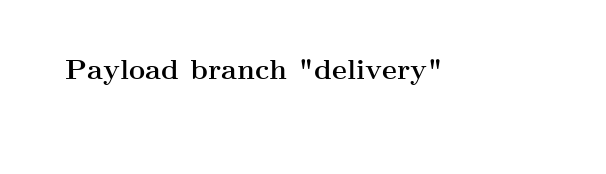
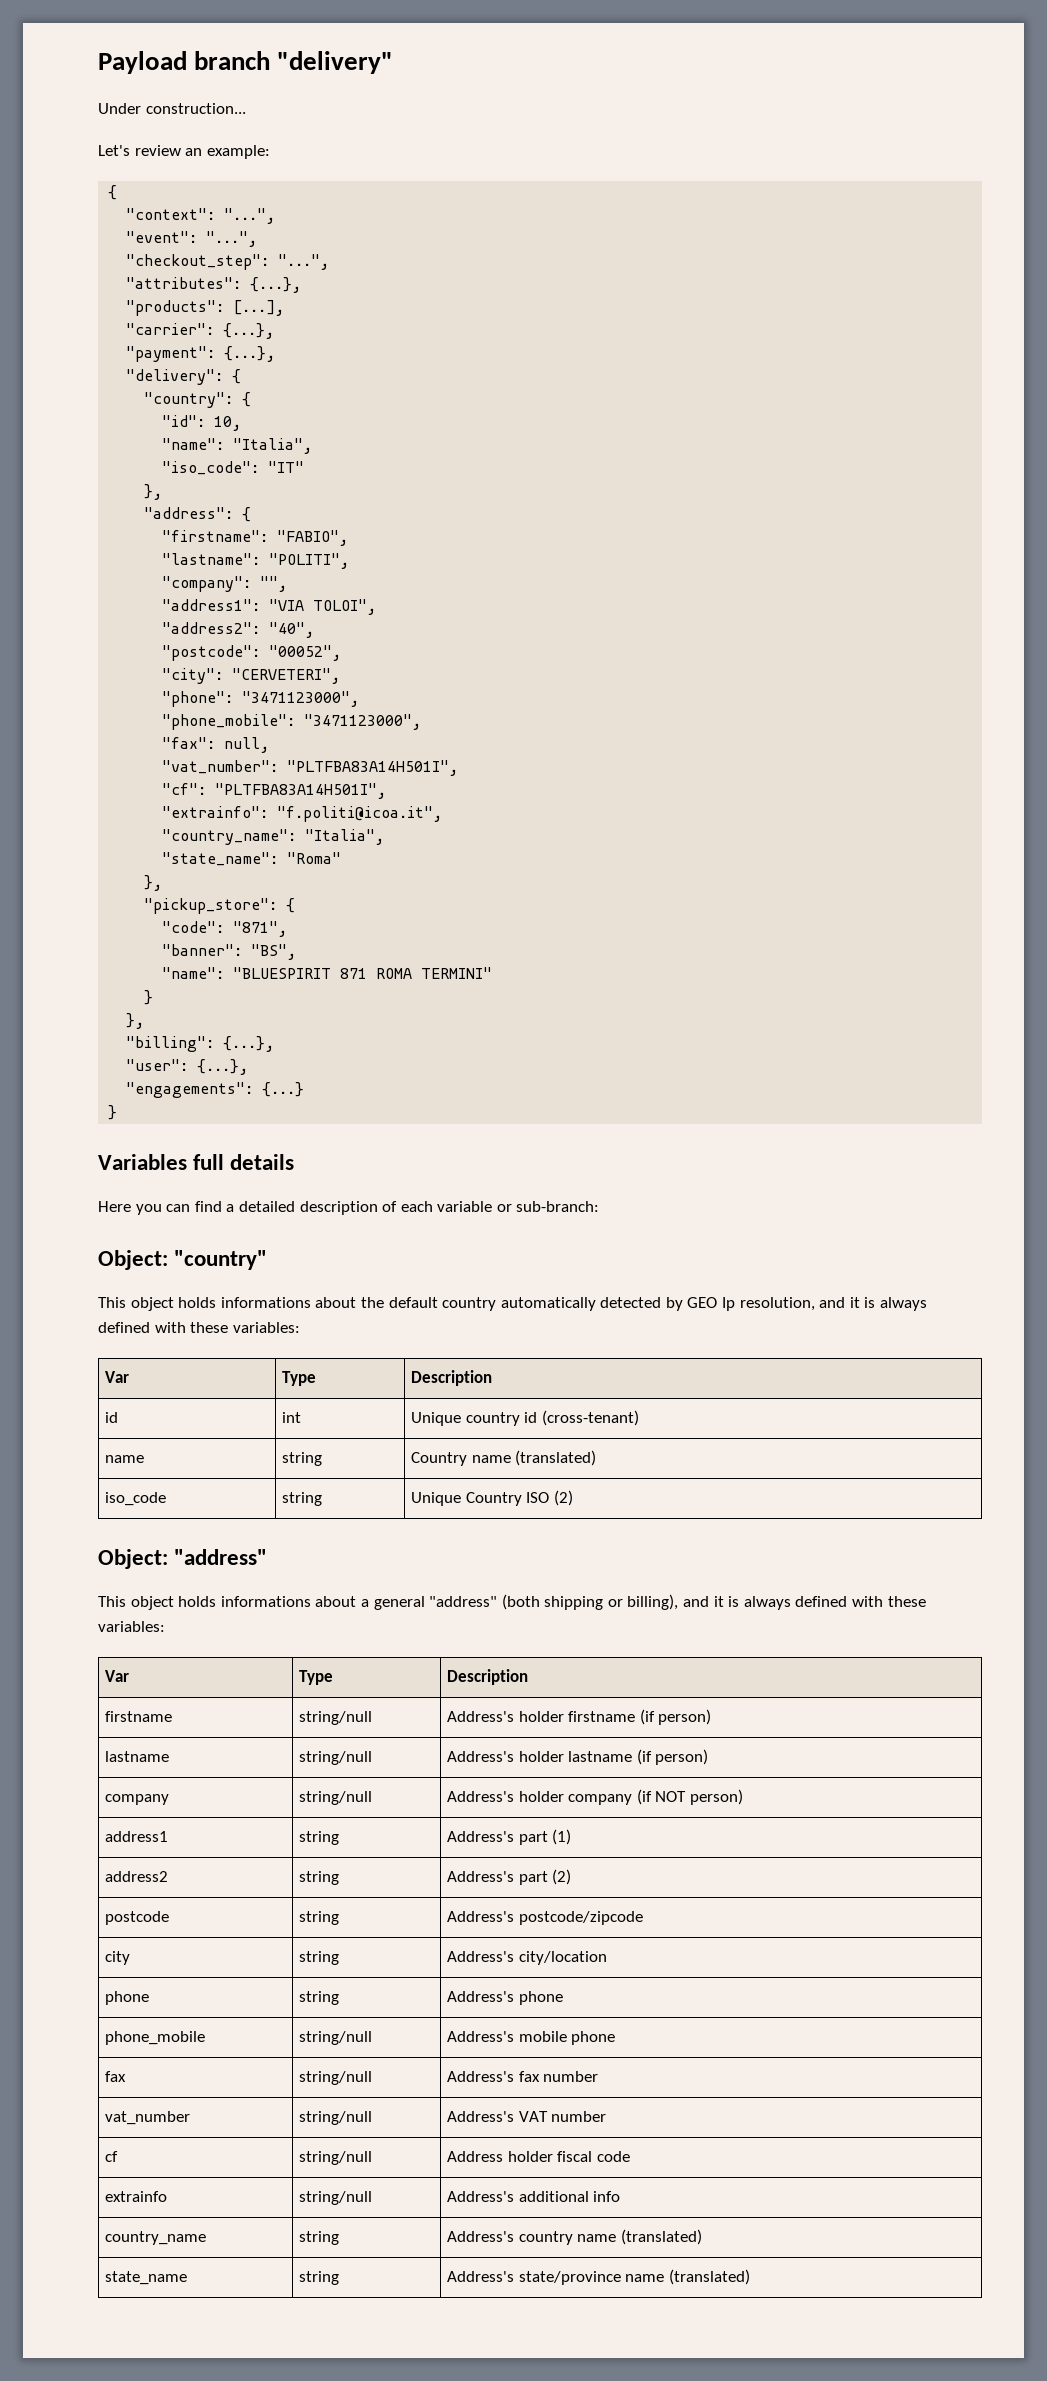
(443, 72) none -> [98,103,246,114] [98,145,270,159] [108,185,118,200] [126,208,276,224] [126,231,258,247] [126,254,330,270] [126,277,302,293] [126,300,285,316] [126,323,275,339] [126,346,276,362] [126,369,242,385] [144,392,252,408] [162,415,242,431] [162,438,313,454] [162,461,305,475] [144,484,163,500] [144,507,252,522] [162,530,349,546] [162,553,350,569] [162,576,288,592] [162,599,377,615] [162,622,315,638] [162,645,342,661] [162,668,341,684] [162,691,360,707] [162,714,422,730] [162,737,270,753] [162,760,459,776] [162,783,387,799] [162,806,443,822] [162,829,385,845] [162,852,342,866] [144,875,163,891] [144,898,296,914] [162,921,288,937] [162,944,297,960] [162,967,493,979] [144,990,154,1005] [126,1013,145,1029] [126,1036,275,1052] [126,1059,249,1075] [126,1082,305,1098] [108,1105,118,1120] [98,1154,295,1170] [98,1201,600,1215] [98,1250,268,1270] [98,1297,928,1311] [98,1322,300,1333] [105,1371,130,1383] [282,1371,317,1386] [411,1370,493,1386] [105,1412,119,1423] [282,1412,302,1423] [411,1410,639,1426] [105,1455,145,1463] [282,1452,323,1466] [411,1450,597,1466] [105,1492,167,1506] [282,1492,323,1506] [411,1490,573,1506] [98,1549,268,1569] [98,1594,926,1610] [98,1621,165,1632] [105,1670,130,1682] [299,1670,334,1685] [447,1669,529,1685] [105,1711,173,1722] [299,1711,373,1725] [447,1709,712,1725] [105,1751,170,1762] [299,1751,373,1765] [447,1749,709,1765] [105,1794,170,1805] [299,1791,373,1805] [447,1789,744,1805] [105,1831,169,1842] [299,1831,340,1845] [447,1829,572,1845] [105,1871,169,1882] [299,1871,340,1885] [447,1869,572,1885] [105,1911,170,1925] [299,1911,340,1925] [447,1911,643,1925] [105,1951,131,1965] [299,1951,340,1965] [447,1951,607,1965] [105,1991,150,2005] [299,1991,340,2005] [447,1991,563,2005] [105,2031,206,2045] [299,2031,373,2045] [447,2031,616,2045] [105,2071,127,2082] [299,2071,373,2085] [447,2071,599,2082] [105,2111,191,2125] [299,2111,373,2125] [447,2111,607,2122] [105,2151,119,2162] [299,2151,373,2165] [447,2151,630,2162] [105,2191,168,2202] [299,2191,373,2205] [447,2191,621,2202] [105,2231,207,2245] [299,2231,340,2245] [447,2229,702,2245] [105,2271,188,2285] [299,2271,340,2285] [447,2269,750,2285] // Under construction... // Let's review an example: // { // "context": "...", // "event": "...", // "checkout_step": "...", // "attributes": {...}, // "products": [...], // "carrier": {...}, // "payment": {...}, // "delivery": { // "country": { // "id": 10, // "name": "Italia", // "iso_code": "IT" // }, // "address": { // "firstname": "FABIO", // "lastname": "POLITI", // "company": "", // "address1": "VIA TOLOI", // "address2": "40", // "postcode": "00052", // "city": "CERVETERI", // "phone": "3471123000", // "phone_mobile": "3471123000", // "fax": null, // "vat_number": "PLTFBA83A14H501I", // "cf": "PLTFBA83A14H501I", // "extrainfo": "f.politi@icoa.it", // "country_name": "Italia", // "state_name": "Roma" // }, // "pickup_store": { // "code": "871", // "banner": "BS", // "name": "BLUESPIRIT 871 ROMA TERMINI" // } // }, // "billing": {...}, // "user": {...}, // "engagements": {...} // } // Variables full details // Here you can find a detailed description of each variable or sub-branch: // Object: "country" // This object holds informations about the default country automatically detected by GEO Ip resolution, and it is always defined with these variables: // Var | Type | Description // id | int | Unique country id (cross-tenant) // name | string | Country name (translated) // iso_code | string | Unique Country ISO (2) // Object: "address" // This object holds informations about a general "address" (both shipping or billing), and it is always defined with these variables: // Var | Type | Description // firstname | string/null | Address's holder firstname (if person) // lastname | string/null | Address's holder lastname (if person) // company | string/null | Address's holder company (if NOT person) // address1 | string | Address's part (1) // address2 | string | Address's part (2) // postcode | string | Address's postcode/zipcode // city | string | Address's city/location // phone | string | Address's phone // phone_mobile | string/null | Address's mobile phone // fax | string/null | Address's fax number // vat_number | string/null | Address's VAT number // cf | string/null | Address holder fiscal code // extrainfo | string/null | Address's additional info // country_name | string | Address's country name (translated) // state_name | string | Address's state/province name (translated)

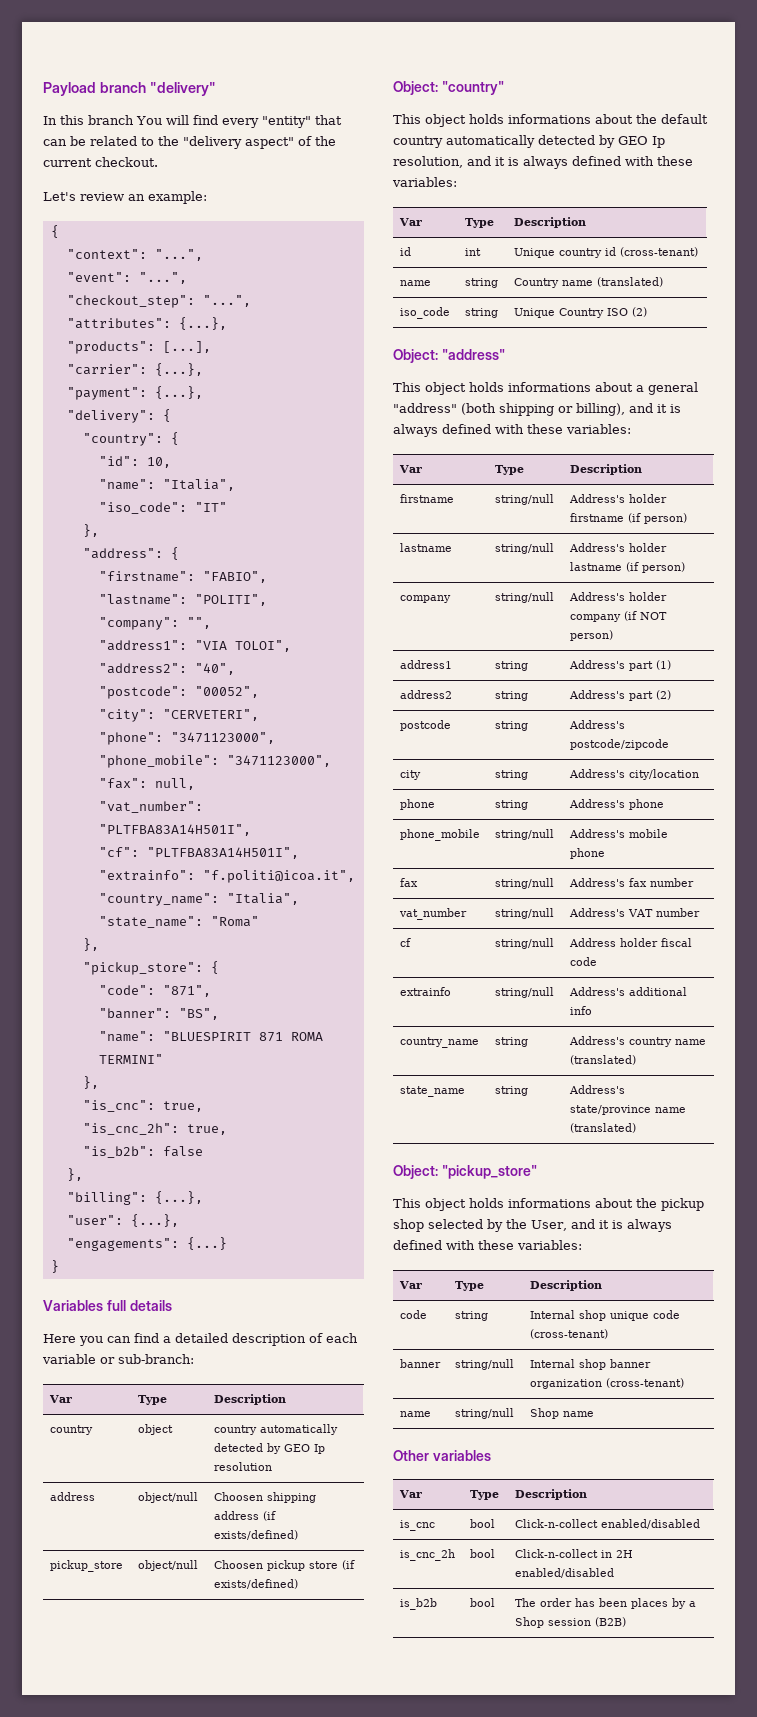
[98,103,246,114] Under construction... -> [43,115,342,128] [43,136,336,149] [43,157,158,167] In this branch You will find every "entity" that can be related to the "delivery aspect" of the current checkout.
[144,990,154,1005] } -> [82,1076,99,1089] [82,1100,203,1112] [82,1123,227,1135] [82,1146,203,1158] }, // "is_cnc": true, // "is_cnc_2h": true, // "is_b2b": false
(600, 1206) none -> [49,1395,73,1403] [138,1395,168,1405] [214,1394,287,1405] [50,1425,94,1435] [138,1424,174,1435] [214,1424,339,1435] [214,1443,326,1454] [214,1462,273,1471] [50,1492,96,1501] [138,1492,199,1503] [214,1492,317,1503] [214,1511,277,1521] [214,1530,299,1540] [50,1560,124,1572] [138,1560,199,1571] [214,1560,356,1571] [214,1579,299,1589] // Var | Type | Description // country | object | country automatically detected by GEO Ip resolution // address | object/null | Choosen shipping address (if exists/defined) // pickup_store | object/null | Choosen pickup store (if exists/defined)
(750, 2277) none -> [393,1165,537,1179] [393,1198,704,1211] [393,1219,672,1232] [393,1240,582,1250] [399,1281,423,1289] [455,1281,485,1291] [530,1280,603,1291] [400,1310,428,1319] [455,1311,489,1321] [530,1310,681,1321] [530,1329,609,1339] [400,1359,442,1368] [455,1359,515,1370] [530,1359,652,1370] [530,1378,685,1389] [400,1411,432,1417] [455,1408,515,1419] [530,1408,595,1419] [393,1450,491,1461] [399,1490,423,1498] [470,1490,500,1500] [515,1489,588,1500] [400,1520,436,1531] [470,1519,496,1528] [515,1519,701,1529] [400,1549,456,1561] [470,1549,496,1558] [515,1549,634,1558] [515,1568,615,1578] [400,1598,438,1610] [470,1598,496,1607] [515,1598,697,1609] [515,1617,627,1628] // Object: "pickup_store" // This object holds informations about the pickup shop selected by the User, and it is always defined with these variables: // Var | Type | Description // code | string | Internal shop unique code (cross-tenant) // banner | string/null | Internal shop banner organization (cross-tenant) // name | string/null | Shop name // Other variables // Var | Type | Description // is_cnc | bool | Click-n-collect enabled/disabled // is_cnc_2h | bool | Click-n-collect in 2H enabled/disabled // is_b2b | bool | The order has been places by a Shop session (B2B)

